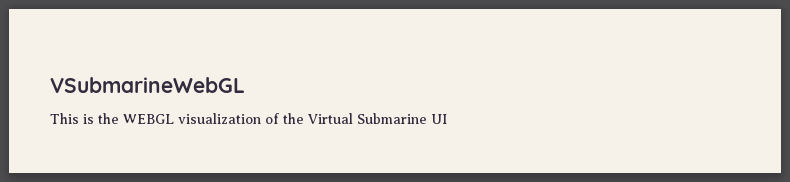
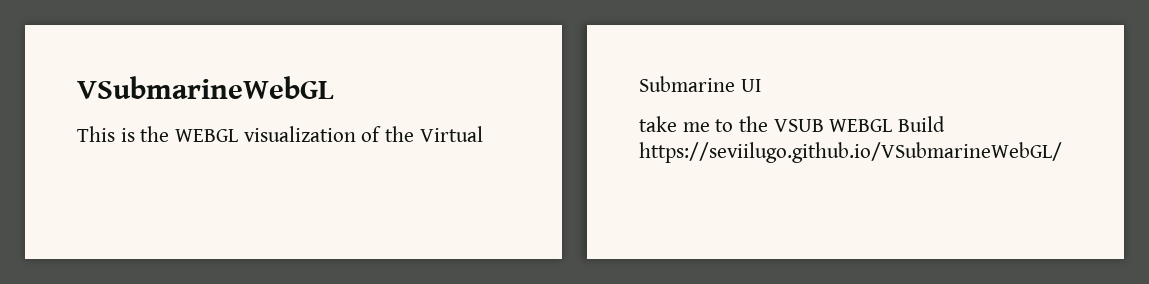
(447, 119) none -> [639,116,946,132] [639,142,1062,163] // take me to the VSUB WEBGL Build https://seviilugo.github.io/VSubmarineWebGL/

